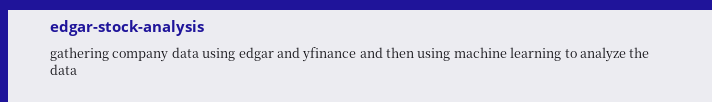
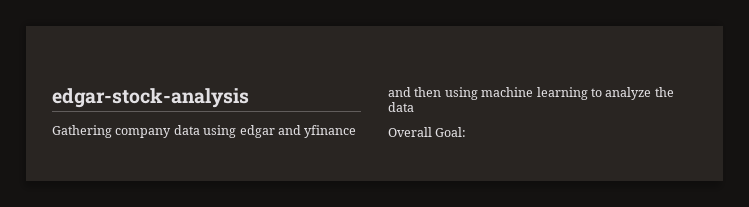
[50,47,109,61] gathering -> [52,125,112,138] Gathering
(77, 69) none -> [388,127,467,137] // Overall Goal:

